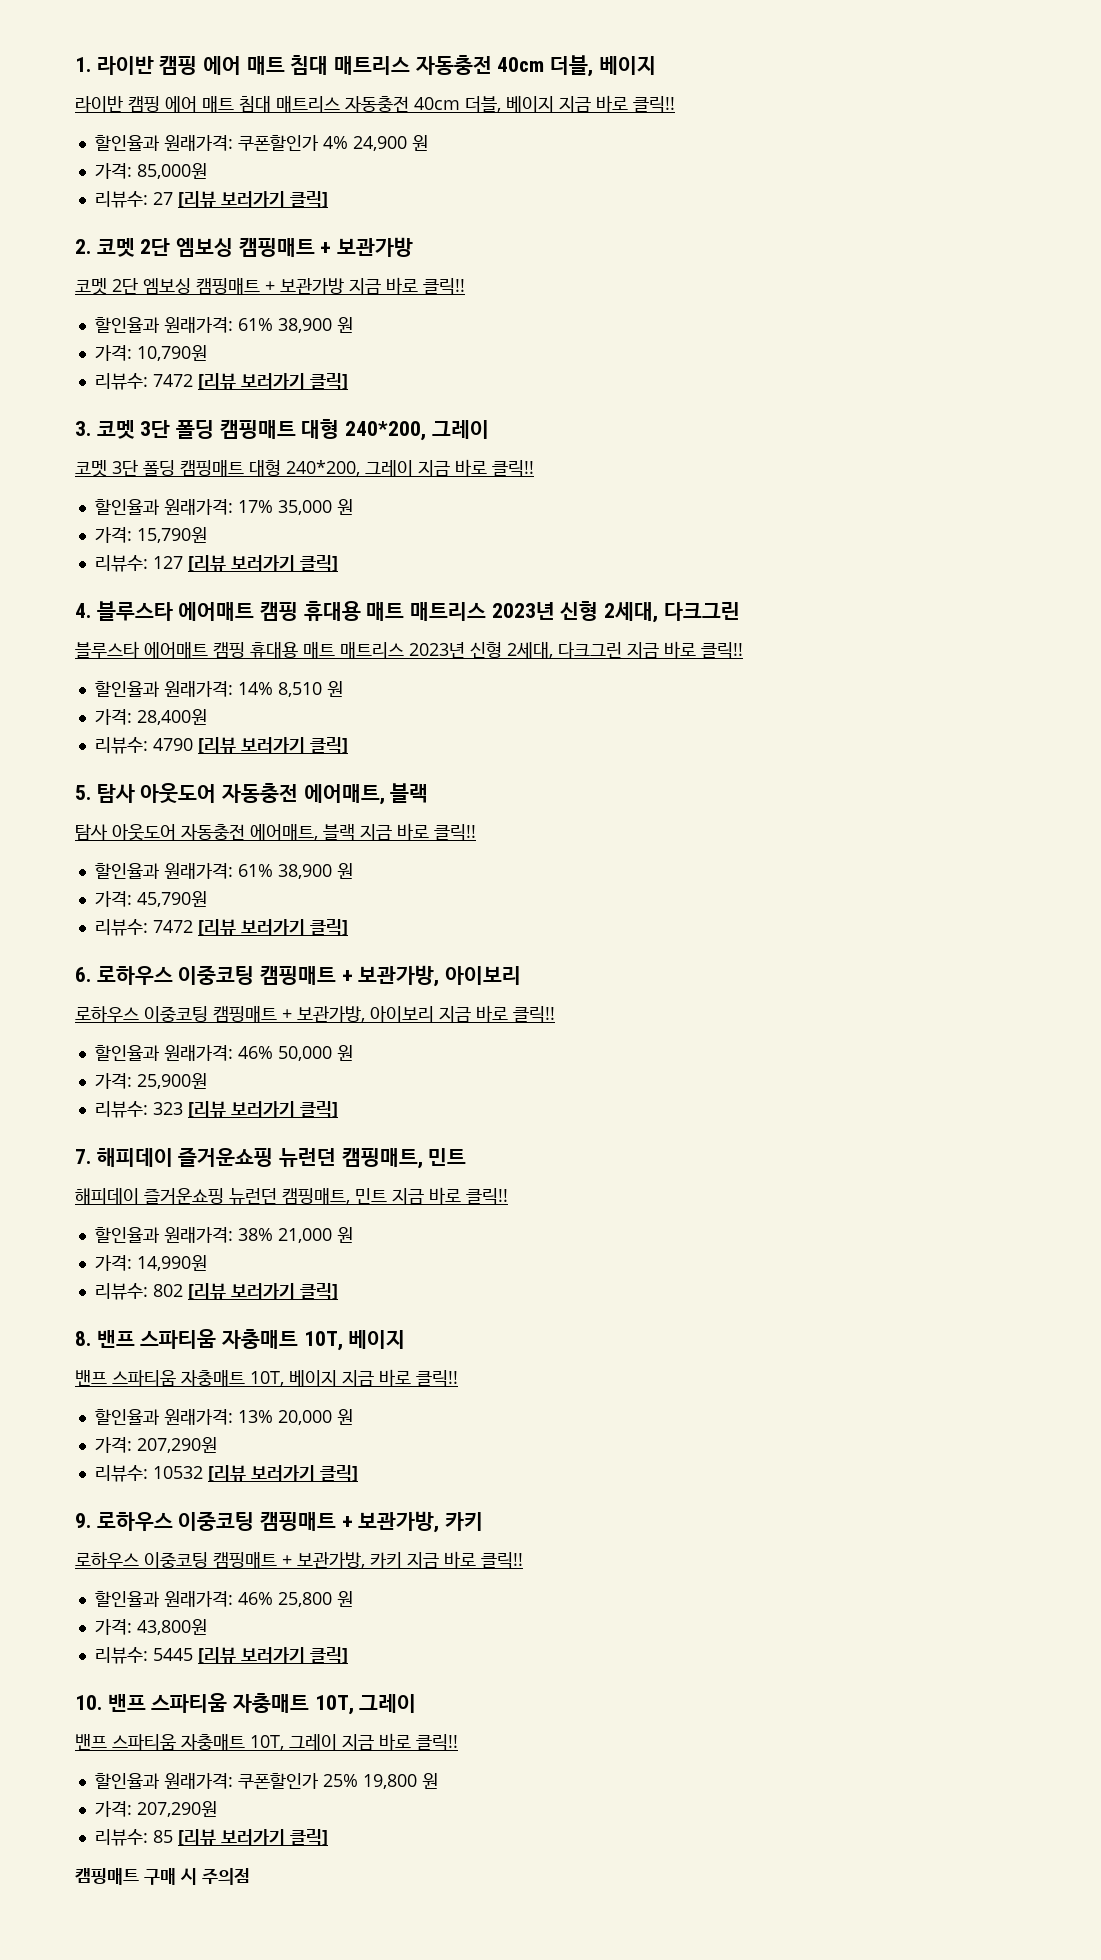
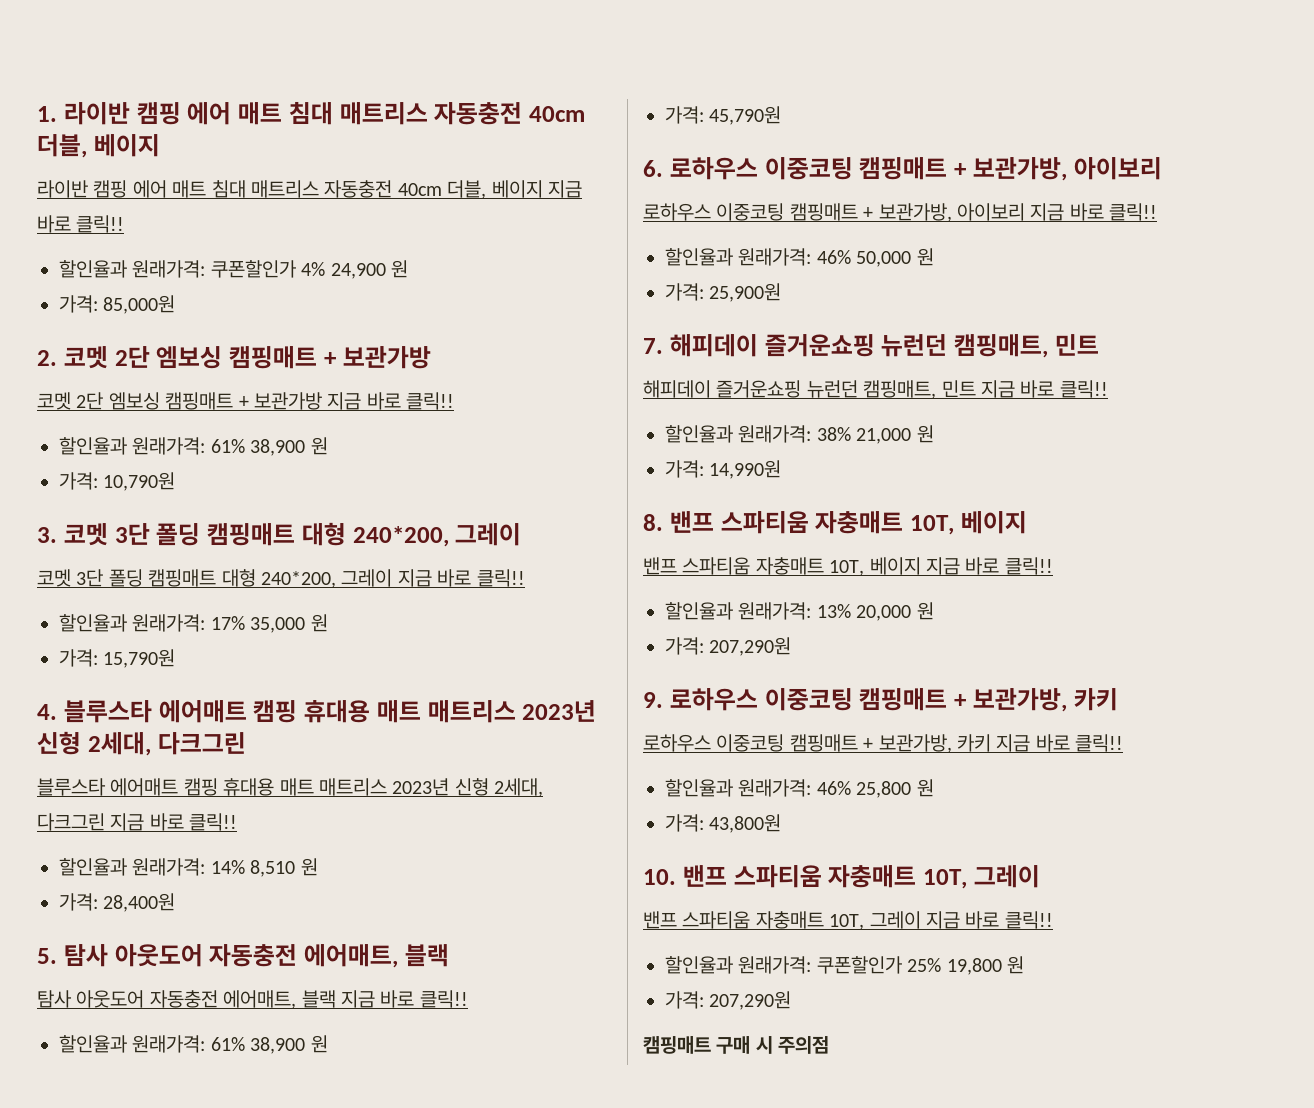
[94,191,328,208] // 리뷰수: 27 [리뷰 보러가기 클릭] -> (176, 304) none
[94,373,348,390] // 리뷰수: 7472 [리뷰 보러가기 클릭] -> (176, 481) none
[94,555,338,572] // 리뷰수: 127 [리뷰 보러가기 클릭] -> (176, 658) none
[94,737,348,754] // 리뷰수: 4790 [리뷰 보러가기 클릭] -> (176, 902) none
[94,919,348,936] // 리뷰수: 7472 [리뷰 보러가기 클릭] -> (782, 115) none
[94,1101,338,1118] // 리뷰수: 323 [리뷰 보러가기 클릭] -> (782, 292) none
[94,1283,338,1300] // 리뷰수: 802 [리뷰 보러가기 클릭] -> (782, 469) none
[94,1465,358,1482] // 리뷰수: 10532 [리뷰 보러가기 클릭] -> (792, 646) none
[94,1647,348,1664] // 리뷰수: 5445 [리뷰 보러가기 클릭] -> (782, 823) none
[94,1829,328,1846] // 리뷰수: 85 [리뷰 보러가기 클릭] -> (792, 1000) none

